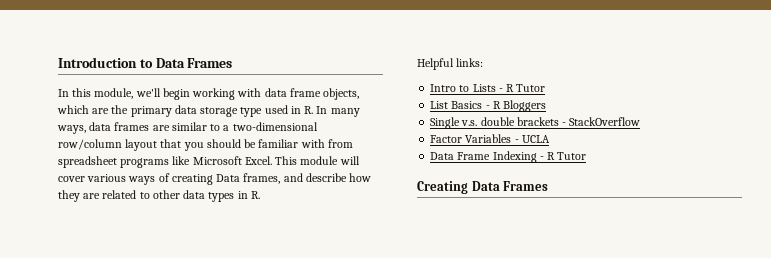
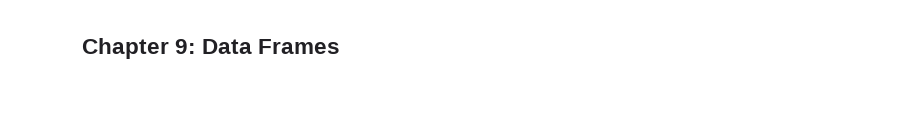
[58,57,233,68] [58,88,360,100] [57,105,360,117] [57,122,318,134] [58,139,353,151] [58,156,360,168] [58,173,372,185] [58,190,260,202] [417,58,484,70] [430,84,546,92] [430,100,547,112] [430,117,641,129] [430,134,550,143] [430,151,587,163] [417,181,549,194] Introduction to Data Frames // In this module, we'll begin working with data frame objects, which are the primary data storage type used in R. In many ways, data frames are similar to a two-dimensional row/column layout that you should be familiar with from spreadsheet programs like Microsoft Excel. This module will cover various ways of creating Data frames, and describe how they are related to other data types in R. // Helpful links: // Intro to Lists - R Tutor // List Basics - R Bloggers // Single v.s. double brackets - StackOverflow // Factor Variables - UCLA // Data Frame Indexing - R Tutor // Creating Data Frames -> [82,38,341,59] Chapter 9: Data Frames

